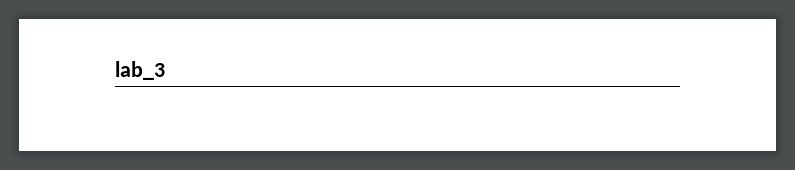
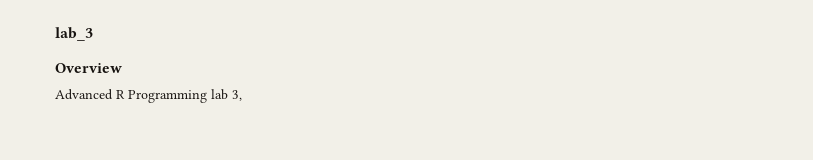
(165, 70) none -> [55,63,122,73] [55,89,242,103] // Overview // Advanced R Programming lab 3,

